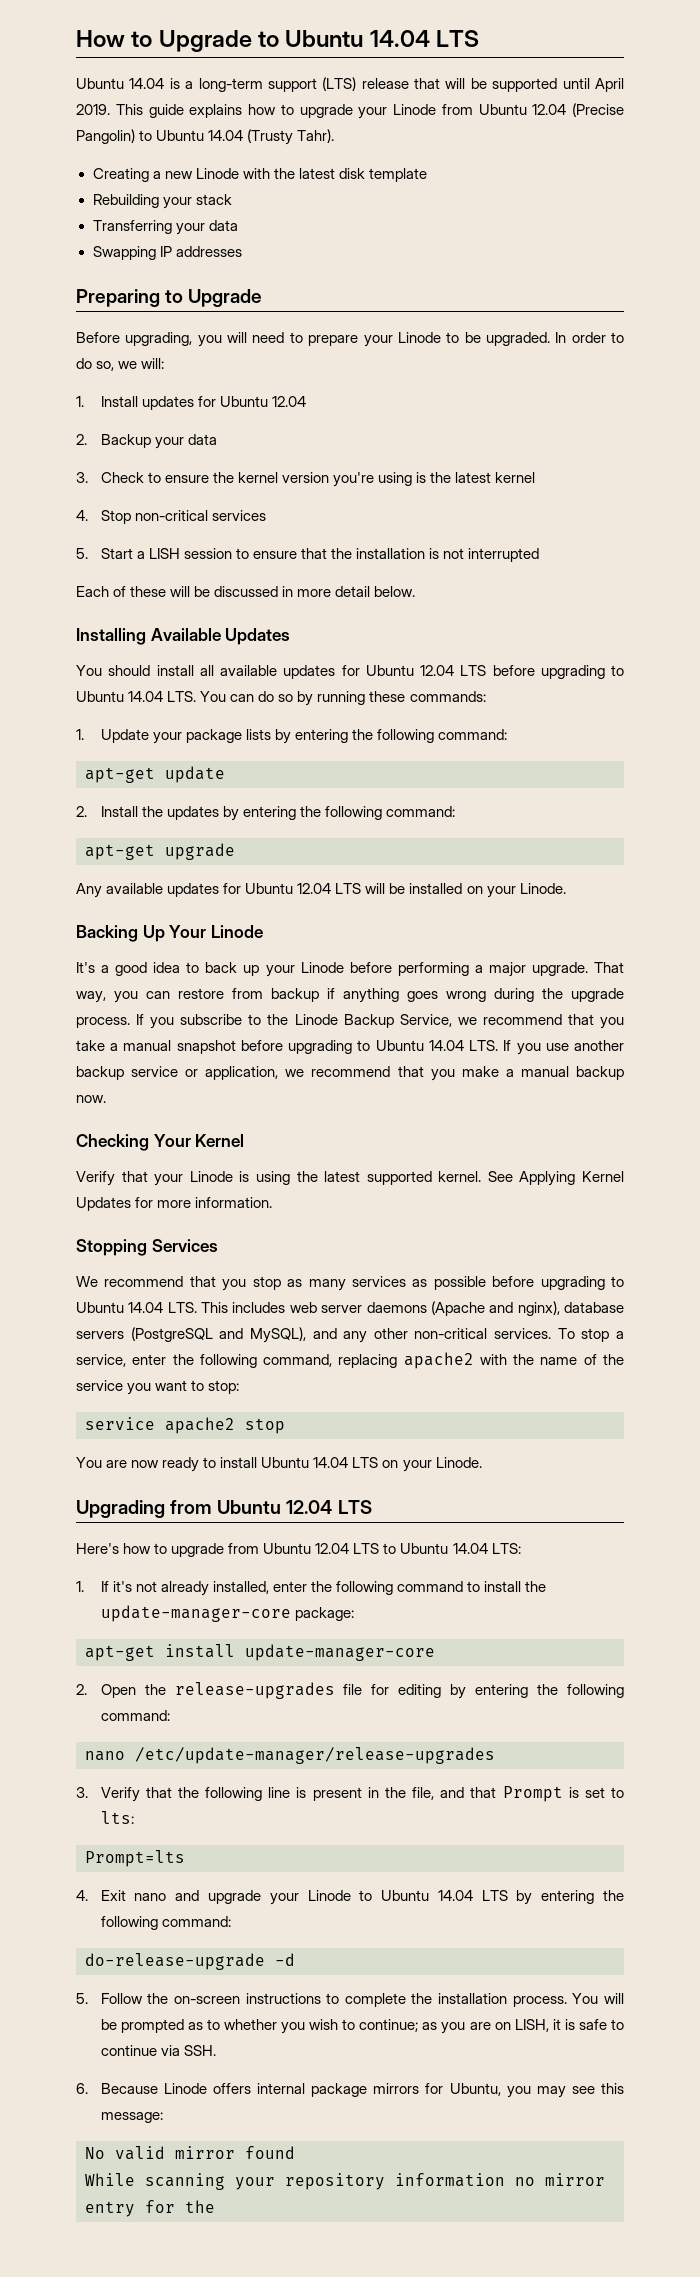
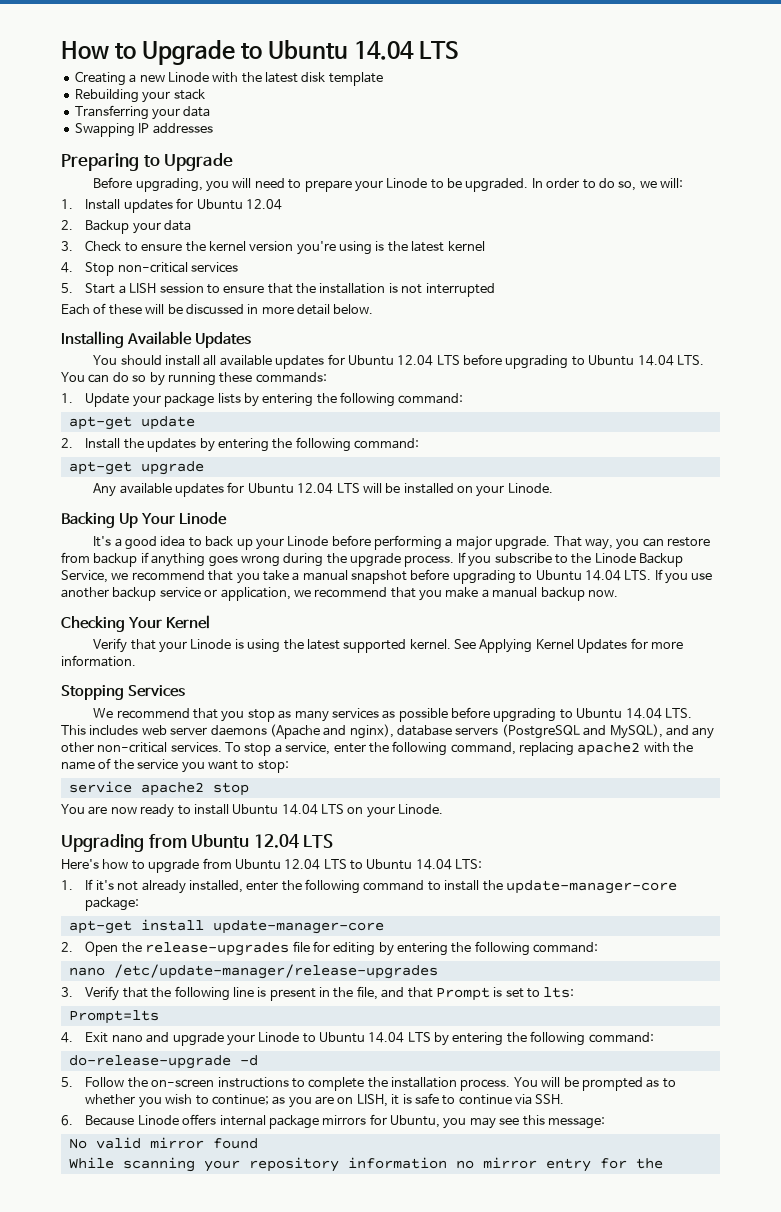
[76,77,624,92] [76,103,624,119] [76,129,335,145] // Ubuntu 14.04 is a long-term support (LTS) release that will be supported until April 2019. This guide explains how to upgrade your Linode from Ubuntu 12.04 (Precise Pangolin) to Ubuntu 14.04 (Trusty Tahr). -> (460, 50) none

